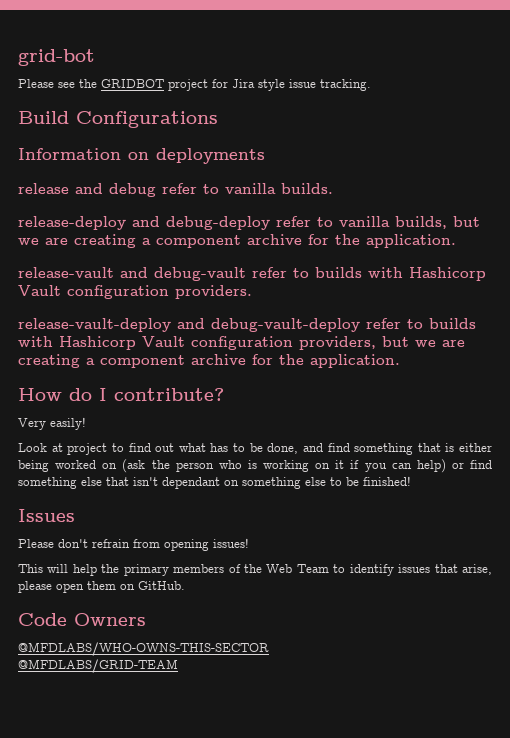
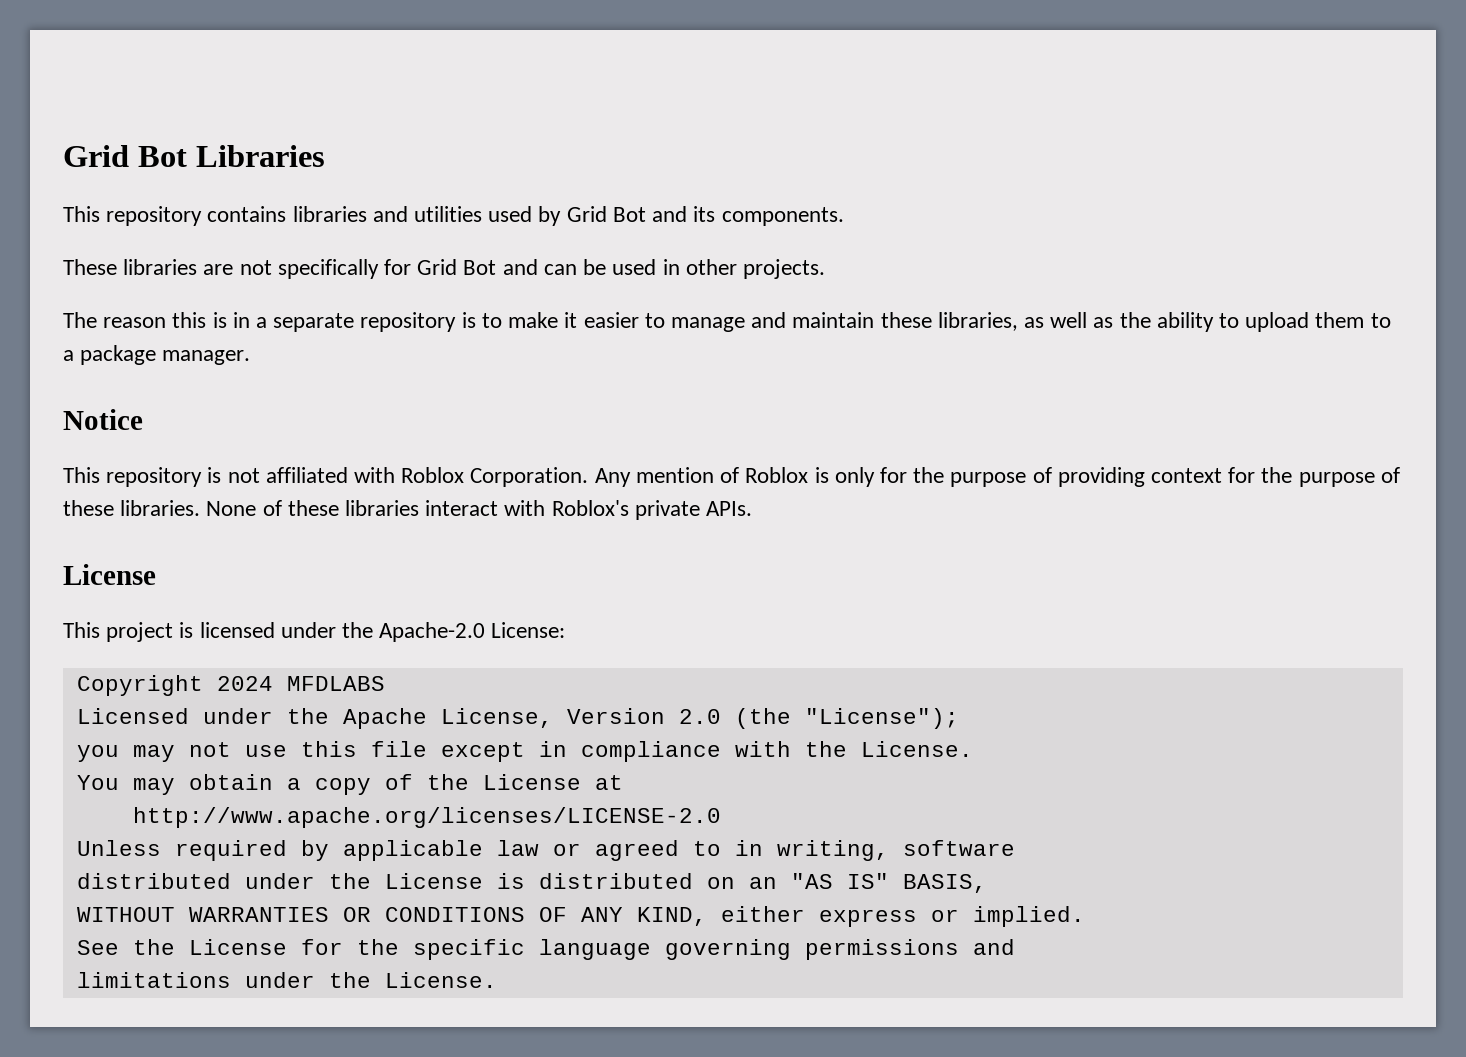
[18,49,95,66] [18,79,371,91] [18,111,218,128] [18,148,265,164] [18,183,333,197] [18,216,480,230] [18,234,456,248] [18,267,486,281] [18,285,252,299] [18,318,476,332] [18,336,465,350] [18,354,400,368] [18,388,224,401] [18,417,86,430] [18,443,492,455] [18,459,492,473] [18,476,411,489] [18,509,75,522] [18,538,249,551] [18,564,493,576] [18,581,185,593] [18,613,146,626] [18,642,269,656] [18,659,178,673] grid-bot // Please see the GRIDBOT project for Jira style issue tracking. // Build Configurations // Information on deployments // release and debug refer to vanilla builds. // release-deploy and debug-deploy refer to vanilla builds, but we are creating a component archive for the application. // release-vault and debug-vault refer to builds with Hashicorp Vault configuration providers. // release-vault-deploy and debug-vault-deploy refer to builds with Hashicorp Vault configuration providers, but we are creating a component archive for the application. // How do I contribute? // Very easily! // Look at project to find out what has to be done, and find something that is either being worked on (ask the person who is working on it if you can help) or find something else that isn't dependant on something else to be finished! // Issues // Please don't refrain from opening issues! // This will help the primary members of the Web Team to identify issues that arise, please open them on GitHub. // Code Owners // @MFDLABS/WHO-OWNS-THIS-SECTOR // @MFDLABS/GRID-TEAM -> [63,145,325,167] [63,206,844,226] [63,259,825,279] [63,312,1391,332] [63,345,251,365] [63,409,143,430] [63,467,1400,487] [63,500,753,520] [63,564,156,585] [63,622,566,642] [76,675,385,696] [76,708,959,729] [76,741,973,762] [76,774,623,795] [132,807,721,828] [76,840,1015,861] [76,873,987,893] [76,906,1085,927] [76,939,1015,960] [76,972,497,988] Grid Bot Libraries // This repository contains libraries and utilities used by Grid Bot and its components. // These libraries are not specifically for Grid Bot and can be used in other projects. // The reason this is in a separate repository is to make it easier to manage and maintain these libraries, as well as the ability to upload them to a package manager. // Notice // This repository is not affiliated with Roblox Corporation. Any mention of Roblox is only for the purpose of providing context for the purpose of these libraries. None of these libraries interact with Roblox's private APIs. // License // This project is licensed under the Apache-2.0 License: // Copyright 2024 MFDLABS // Licensed under the Apache License, Version 2.0 (the "License"); // you may not use this file except in compliance with the License. // You may obtain a copy of the License at // http://www.apache.org/licenses/LICENSE-2.0 // Unless required by applicable law or agreed to in writing, software // distributed under the License is distributed on an "AS IS" BASIS, // WITHOUT WARRANTIES OR CONDITIONS OF ANY KIND, either express or implied. // See the License for the specific language governing permissions and // limitations under the License.

